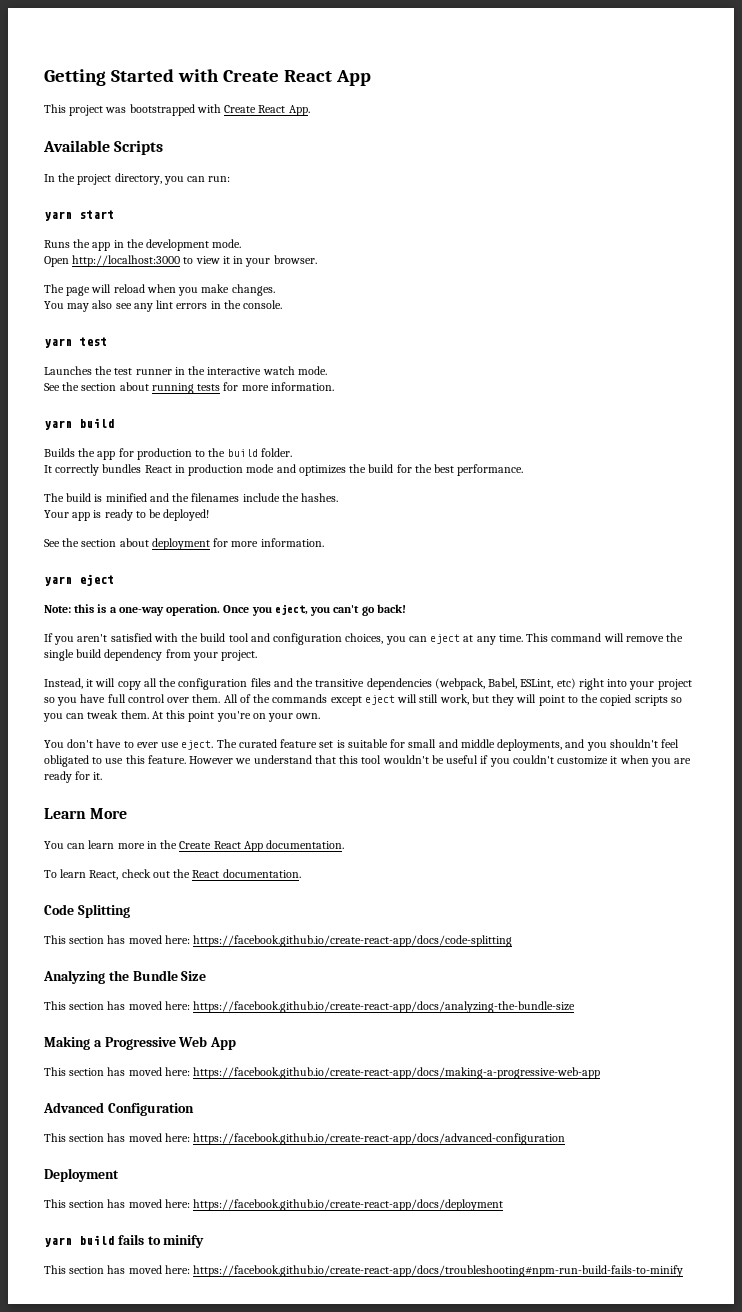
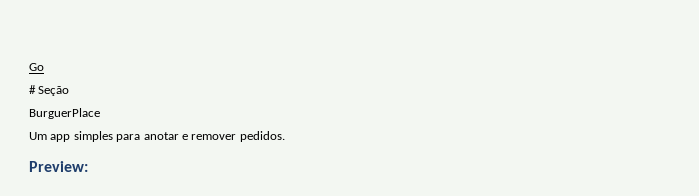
[44,69,371,86] [44,104,310,116] [43,140,164,155] [44,173,231,185] [44,210,114,221] [44,239,242,251] [44,255,317,267] [44,284,275,296] [44,300,283,312] [44,337,107,348] [44,366,327,375] [44,382,334,394] [44,418,114,430] [44,448,292,460] [44,464,524,476] [44,493,339,502] [44,509,210,521] [44,538,324,550] [44,574,114,586] [44,604,406,616] [44,633,684,645] [44,649,258,661] [44,678,692,690] [44,694,682,706] [43,710,321,722] [44,739,680,751] [44,755,692,767] [44,771,103,783] [44,808,128,819] [44,840,345,852] [44,869,301,880] [44,904,130,918] [44,935,513,947] [43,970,207,984] [44,1001,576,1013] [44,1036,237,1050] [44,1067,601,1079] [43,1102,194,1116] [44,1133,566,1145] [44,1168,119,1182] [44,1199,504,1211] [44,1234,205,1248] [44,1265,684,1277] Getting Started with Create React App // This project was bootstrapped with Create React App. // Available Scripts // In the project directory, you can run: // yarn start // Runs the app in the development mode. // Open http://localhost:3000 to view it in your browser. // The page will reload when you make changes. // You may also see any lint errors in the console. // yarn test // Launches the test runner in the interactive watch mode. // See the section about running tests for more information. // yarn build // Builds the app for production to the build folder. // It correctly bundles React in production mode and optimizes the build for the best performance. // The build is minified and the filenames include the hashes. // Your app is ready to be deployed! // See the section about deployment for more information. // yarn eject // Note: this is a one-way operation. Once you eject, you can't go back! // If you aren't satisfied with the build tool and configuration choices, you can eject at any time. This command will remove the single build dependency from your project. // Instead, it will copy all the configuration files and the transitive dependencies (webpack, Babel, ESLint, etc) right into your project so you have full control over them. All of the commands except eject will still work, but they will point to the copied scripts so you can tweak them. At this point you're on your own. // You don't have to ever use eject. The curated feature set is suitable for small and middle deployments, and you shouldn't feel obligated to use this feature. However we understand that this tool wouldn't be useful if you couldn't customize it when you are ready for it. // Learn More // You can learn more in the Create React App documentation. // To learn React, check out the React documentation. // Code Splitting // This section has moved here: https://facebook.github.io/create-react-app/docs/code-splitting // Analyzing the Bundle Size // This section has moved here: https://facebook.github.io/create-react-app/docs/analyzing-the-bundle-size // Making a Progressive Web App // This section has moved here: https://facebook.github.io/create-react-app/docs/making-a-progressive-web-app // Advanced Configuration // This section has moved here: https://facebook.github.io/create-react-app/docs/advanced-configuration // Deployment // This section has moved here: https://facebook.github.io/create-react-app/docs/deployment // yarn build fails to minify // This section has moved here: https://facebook.github.io/create-react-app/docs/troubleshooting#npm-run-build-fails-to-minify -> [29,63,44,71] [29,85,70,96] [29,108,100,119] [29,131,285,142] [29,161,88,172] Go // # Seção // BurguerPlace // Um app simples para anotar e remover pedidos. // Preview:

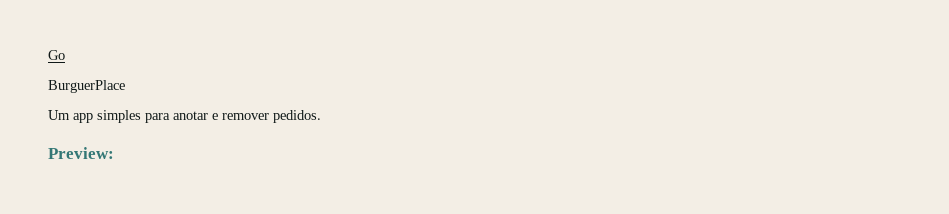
[29,85,70,96] // # Seção -> (65, 55) none

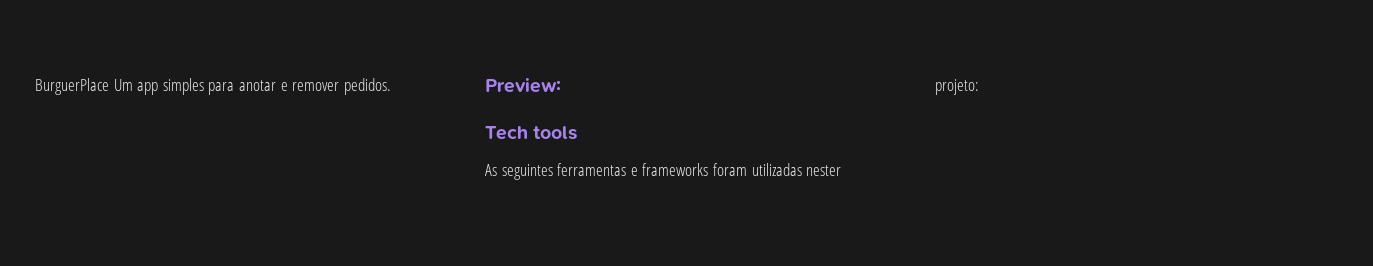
[48,50,65,60] Go // -> (35, 86) none
(125, 86) // -> (109, 86) none
(114, 153) none -> [485,126,578,140] [485,163,842,180] [935,79,979,95] // Tech tools // As seguintes ferramentas e frameworks foram utilizadas nester projeto:

